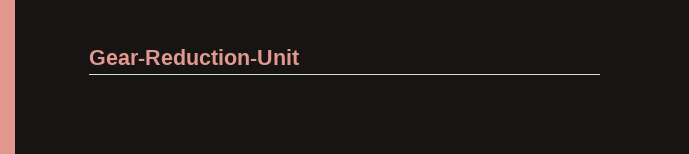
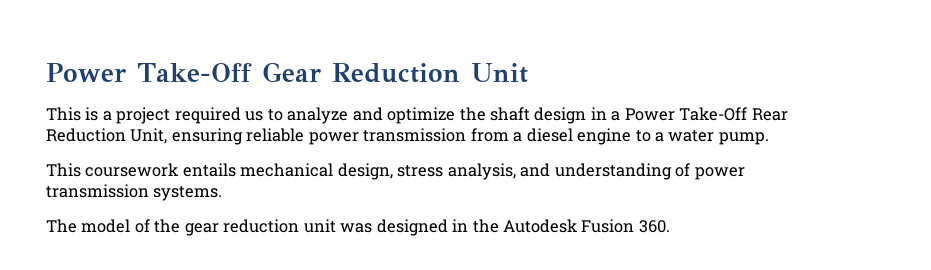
[89,49,299,65] Gear-Reduction-Unit -> [46,62,528,83] [46,107,788,124] [46,128,769,145] [46,163,745,180] [46,184,223,201] [46,219,670,236] Power Take-Off Gear Reduction Unit // This is a project required us to analyze and optimize the shaft design in a Power Take-Off Rear Reduction Unit, ensuring reliable power transmission from a diesel engine to a water pump. // This coursework entails mechanical design, stress analysis, and understanding of power transmission systems. // The model of the gear reduction unit was designed in the Autodesk Fusion 360.

